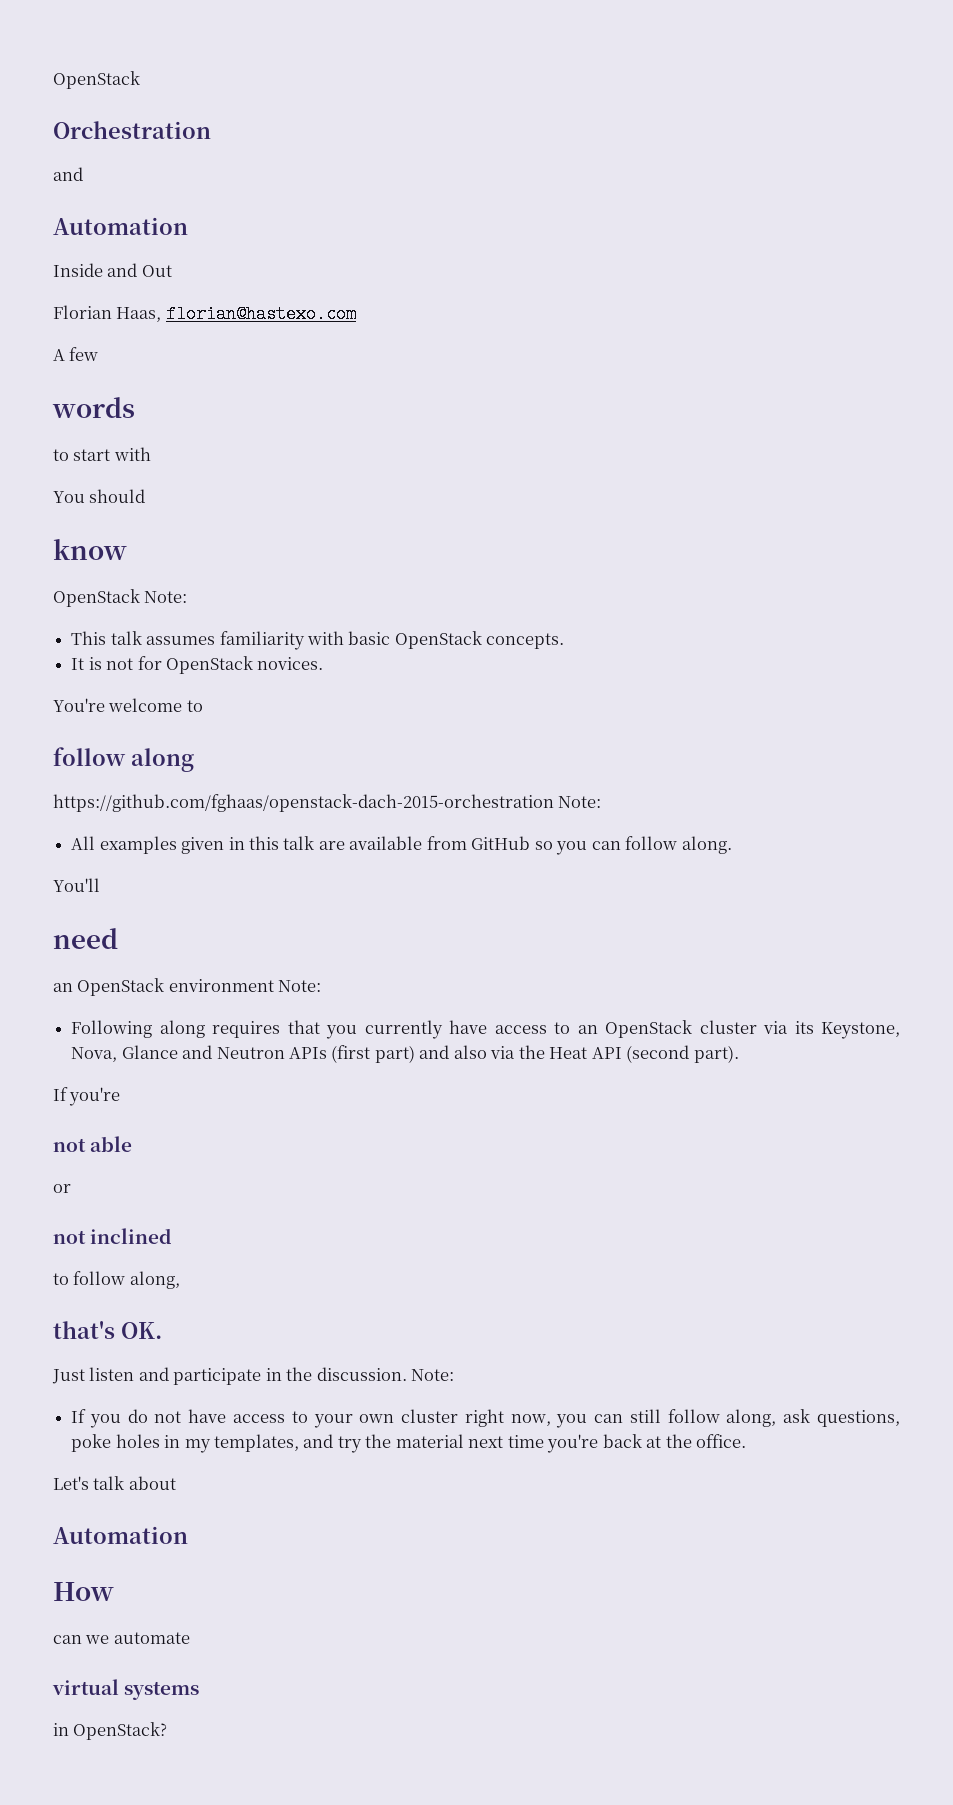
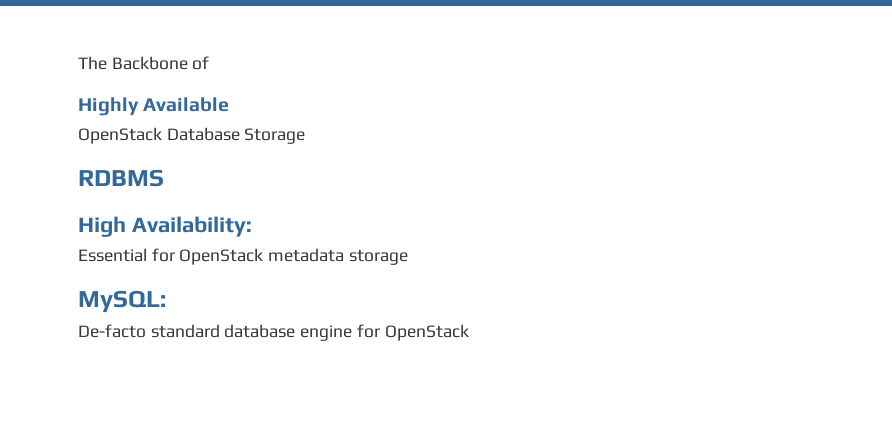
[53,71,140,89] [53,121,211,139] [53,167,83,181] [53,217,188,235] [53,263,172,277] [53,305,356,323] [53,347,99,361] [52,397,135,418] [53,447,151,461] [53,489,146,503] [53,539,127,560] [53,589,188,607] [71,631,565,650] [71,656,324,674] [53,698,203,712] [53,747,194,772] [53,794,602,812] [71,836,732,855] [53,878,100,892] [53,928,118,949] [53,978,322,996] [71,1020,901,1039] [71,1045,739,1063] [53,1087,121,1106] [53,1136,133,1152] [53,1184,71,1193] [53,1228,173,1244] [53,1271,180,1289] [53,1321,162,1339] [52,1367,455,1385] [71,1409,901,1428] [71,1434,746,1453] [53,1476,176,1490] [53,1526,188,1544] [53,1582,114,1601] [53,1632,190,1644] [52,1679,200,1700] [53,1722,168,1740] OpenStack // Orchestration // and // Automation // Inside and Out // Florian Haas, florian@hastexo.com // A few // words // to start with // You should // know // OpenStack Note: // This talk assumes familiarity with basic OpenStack concepts. // It is not for OpenStack novices. // You're welcome to // follow along // https://github.com/fghaas/openstack-dach-2015-orchestration Note: // All examples given in this talk are available from GitHub so you can follow along. // You'll // need // an OpenStack environment Note: // Following along requires that you currently have access to an OpenStack cluster via its Keystone, Nova, Glance and Neutron APIs (first part) and also via the Heat API (second part). // If you're // not able // or // not inclined // to follow along, // that's OK. // Just listen and participate in the discussion. Note: // If you do not have access to your own cluster right now, you can still follow along, ask questions, poke holes in my templates, and try the material next time you're back at the office. // Let's talk about // Automation // How // can we automate // virtual systems // in OpenStack? -> [78,56,210,70] [78,97,230,116] [78,127,306,144] [78,169,164,187] [78,216,252,237] [78,248,408,265] [78,290,166,313] [78,324,469,341] The Backbone of // Highly Available // OpenStack Database Storage // RDBMS // High Availability: // Essential for OpenStack metadata storage // MySQL: // De-facto standard database engine for OpenStack

